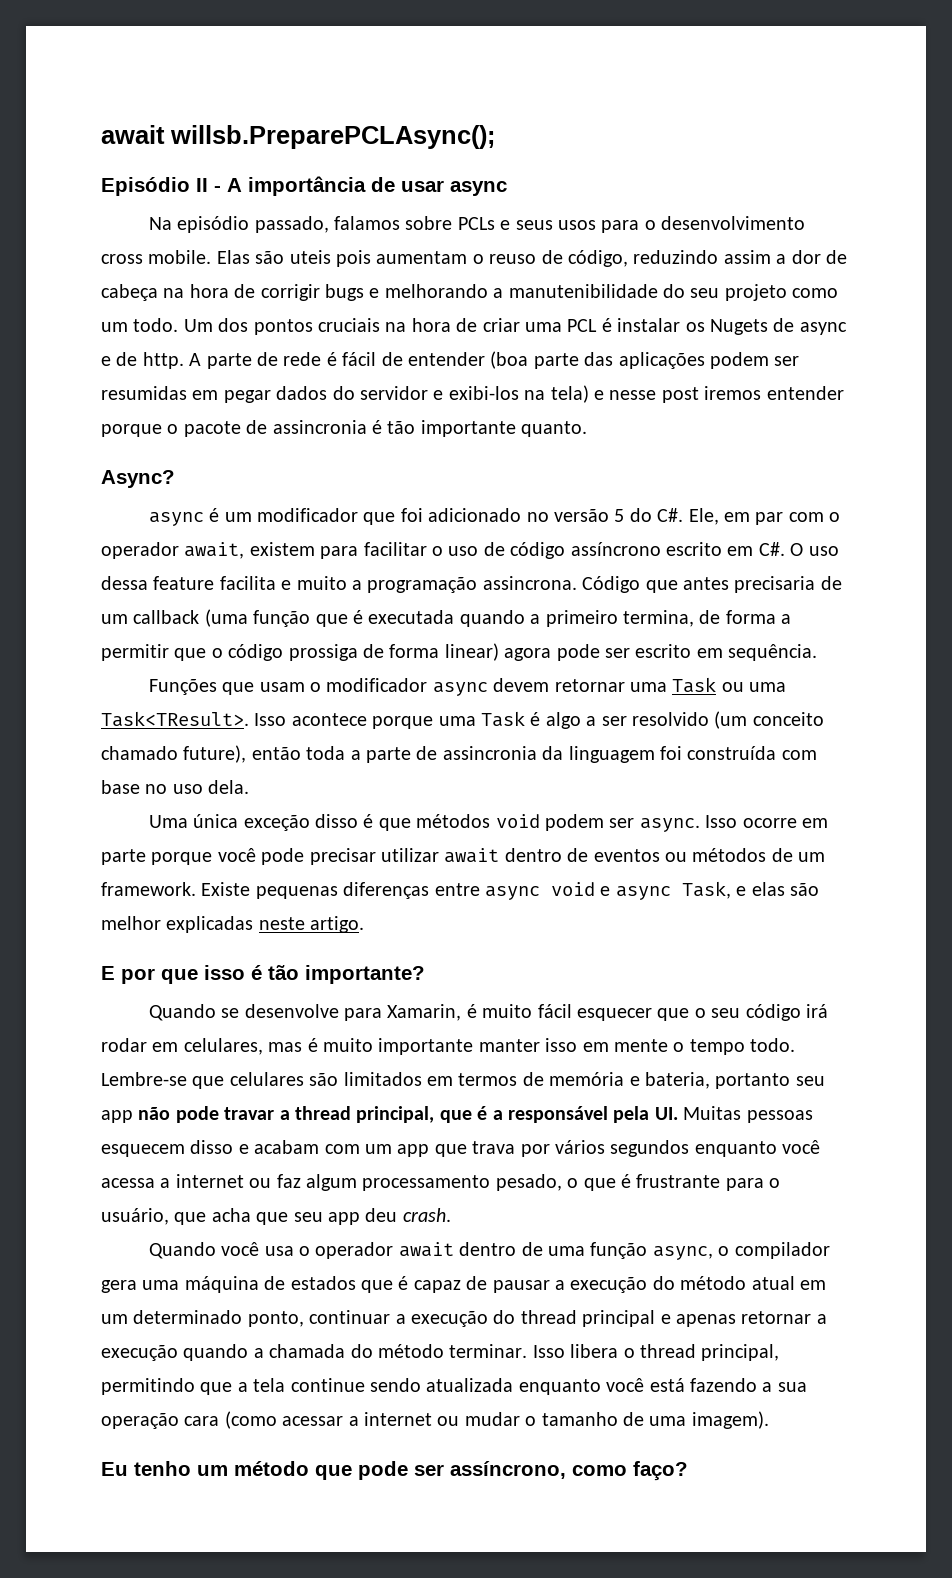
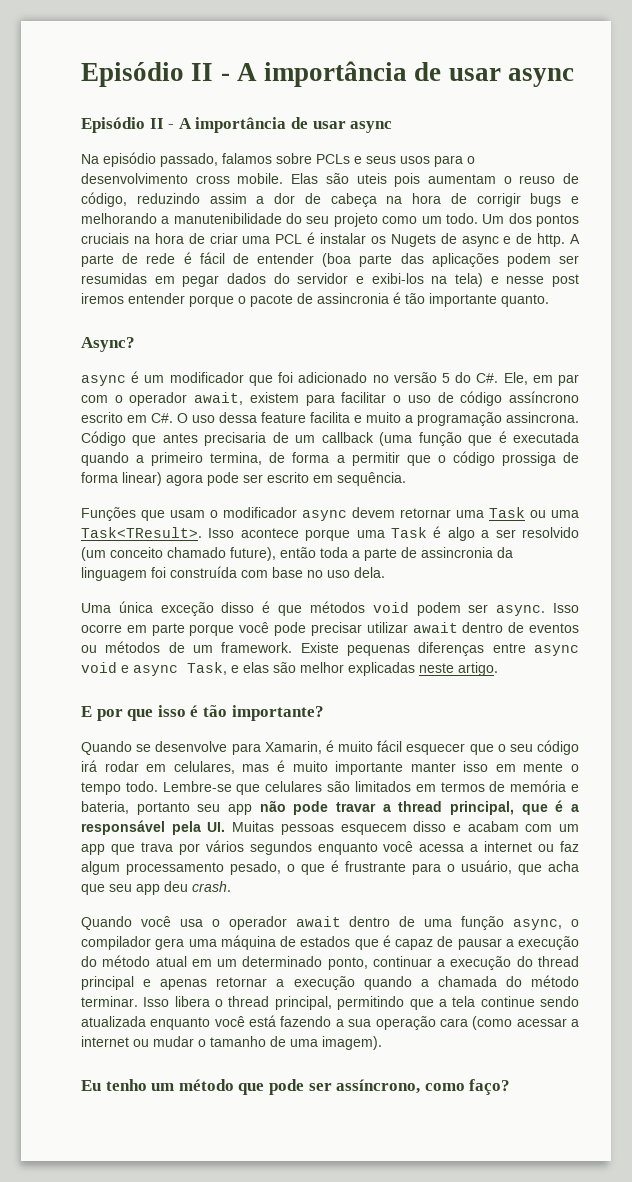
[101,125,495,149] await willsb.PreparePCLAsync(); -> [81,61,575,87] Episódio II - A importância de usar async

